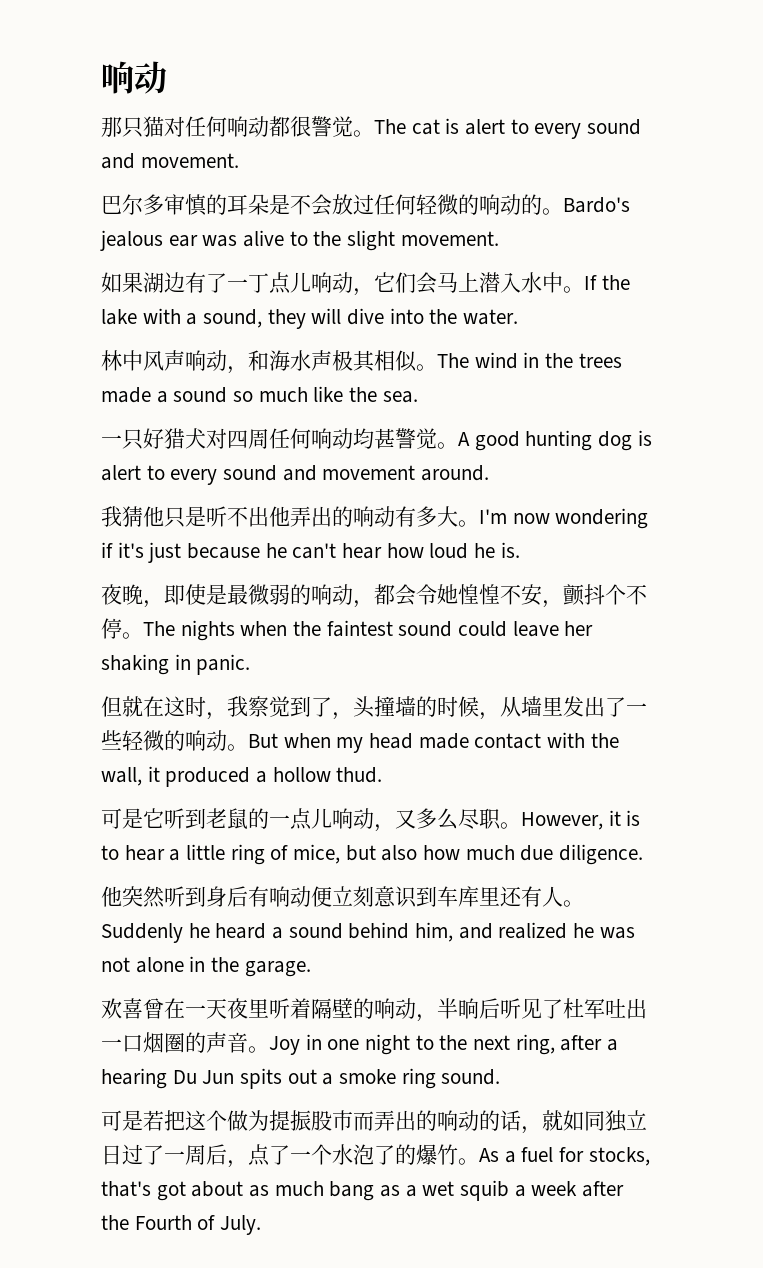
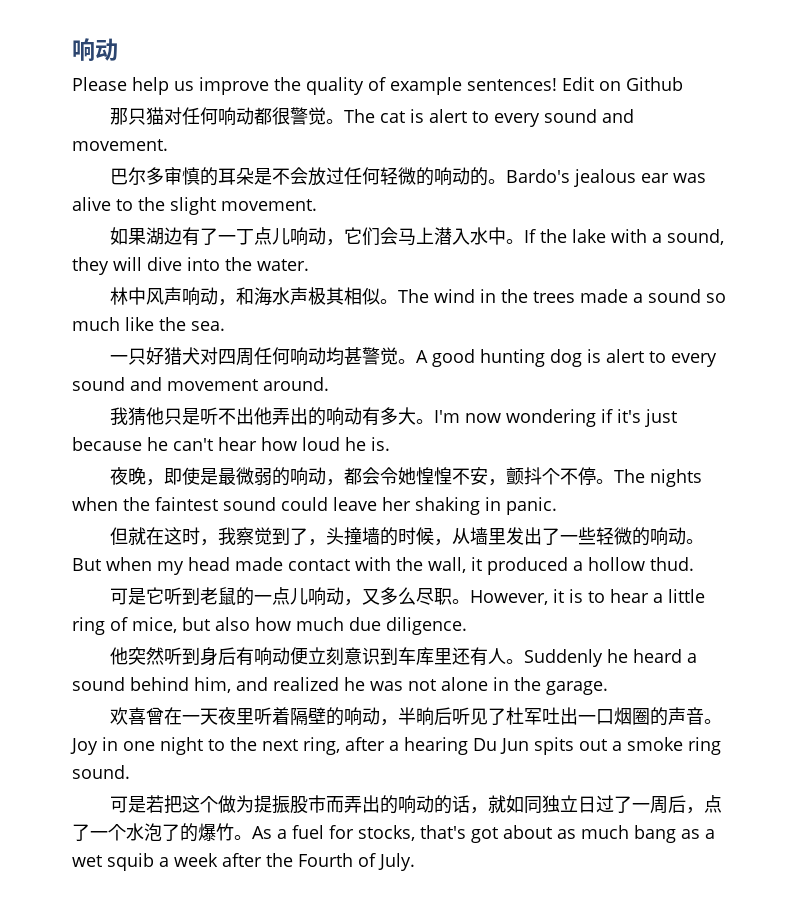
[101,61,167,94] 响动 -> [72,38,118,62] [72,77,683,95] 响动 // Please help us improve the quality of example sentences! Edit on Github

